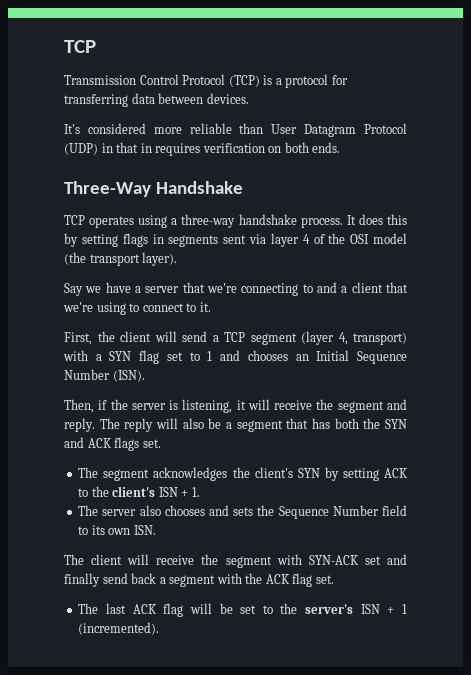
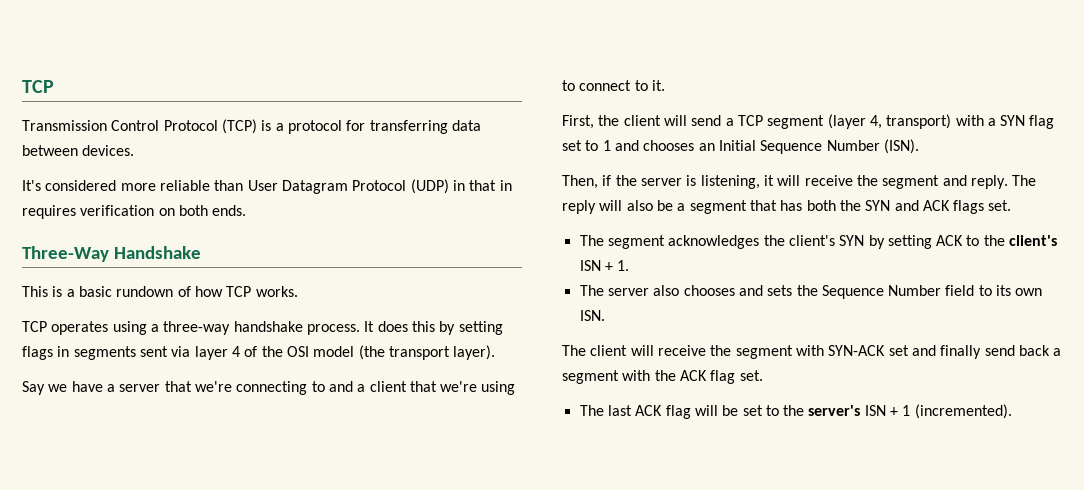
(243, 187) none -> [22,286,298,297] // This is a basic rundown of how TCP works.

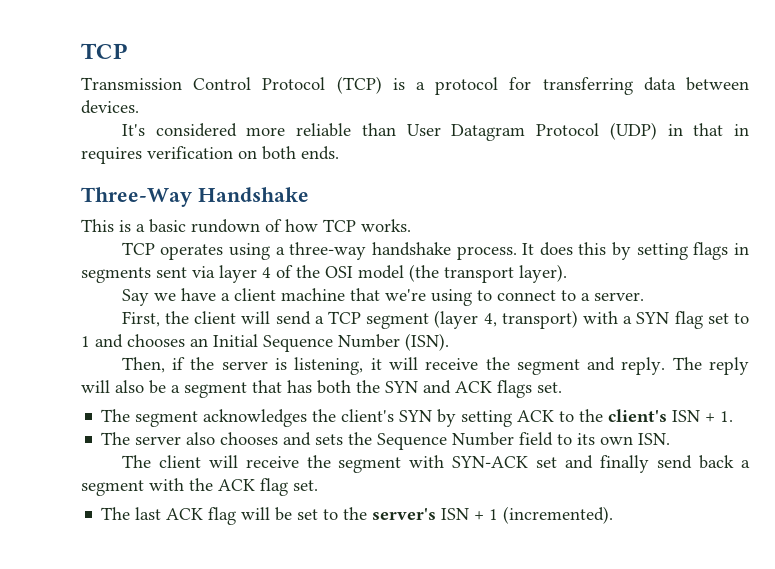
[119,381,407,395] server that we're connecting to and a client -> [233,288,345,301] client machine
[651,80,665,91] it. -> [580,292,644,301] a server.

